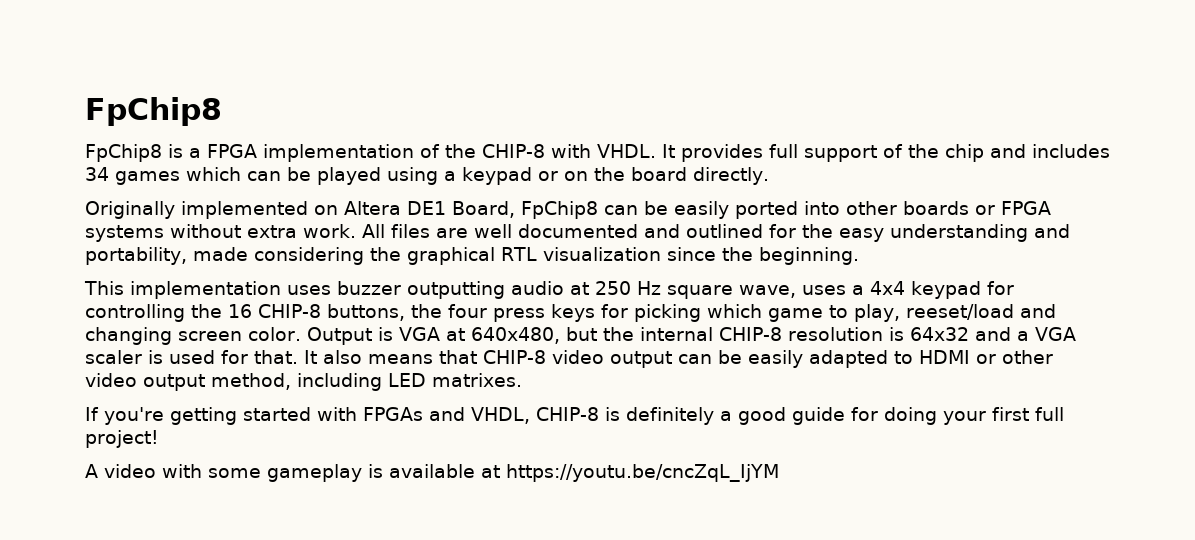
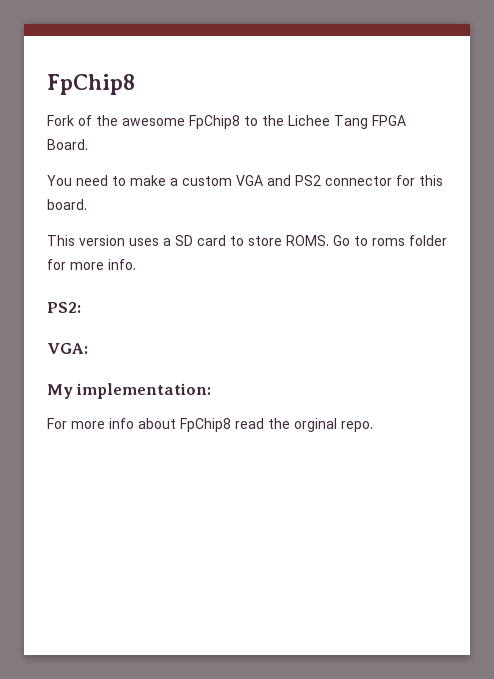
[85,144,1110,162] [85,167,769,185] [85,201,1051,219] [85,224,1070,242] [85,247,859,265] [84,281,1014,299] [85,304,1056,322] [85,327,1076,345] [85,350,1053,368] [85,373,522,391] [85,407,1064,425] [85,430,159,448] [85,464,779,482] FpChip8 is a FPGA implementation of the CHIP-8 with VHDL. It provides full support of the chip and includes 34 games which can be played using a keypad or on the board directly. // Originally implemented on Altera DE1 Board, FpChip8 can be easily ported into other boards or FPGA systems without extra work. All files are well documented and outlined for the easy understanding and portability, made considering the graphical RTL visualization since the beginning. // This implementation uses buzzer outputting audio at 250 Hz square wave, uses a 4x4 keypad for controlling the 16 CHIP-8 buttons, the four press keys for picking which game to play, reeset/load and changing screen color. Output is VGA at 640x480, but the internal CHIP-8 resolution is 64x32 and a VGA scaler is used for that. It also means that CHIP-8 video output can be easily adapted to HDMI or other video output method, including LED matrixes. // If you're getting started with FPGAs and VHDL, CHIP-8 is definitely a good guide for doing your first full project! // A video with some gameplay is available at https://youtu.be/cncZqL_IjYM -> [47,115,406,129] [47,139,88,150] [47,175,443,186] [47,199,87,210] [47,235,447,246] [47,259,136,270] [47,302,81,313] [47,343,88,354] [47,383,212,399] [47,418,373,432] Fork of the awesome FpChip8 to the Lichee Tang FPGA Board. // You need to make a custom VGA and PS2 connector for this board. // This version uses a SD card to store ROMS. Go to roms folder for more info. // PS2: // VGA: // My implementation: // For more info about FpChip8 read the orginal repo.

